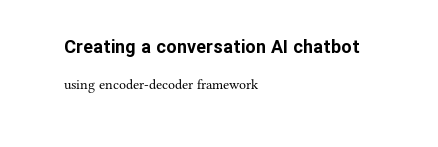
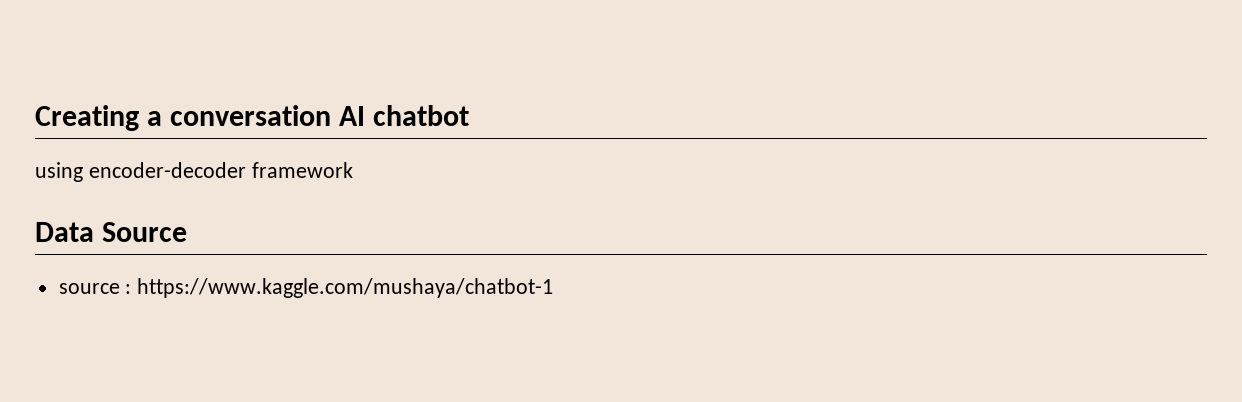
(259, 84) none -> [35,222,188,242] [58,278,554,298] // Data Source // source : https://www.kaggle.com/mushaya/chatbot-1

